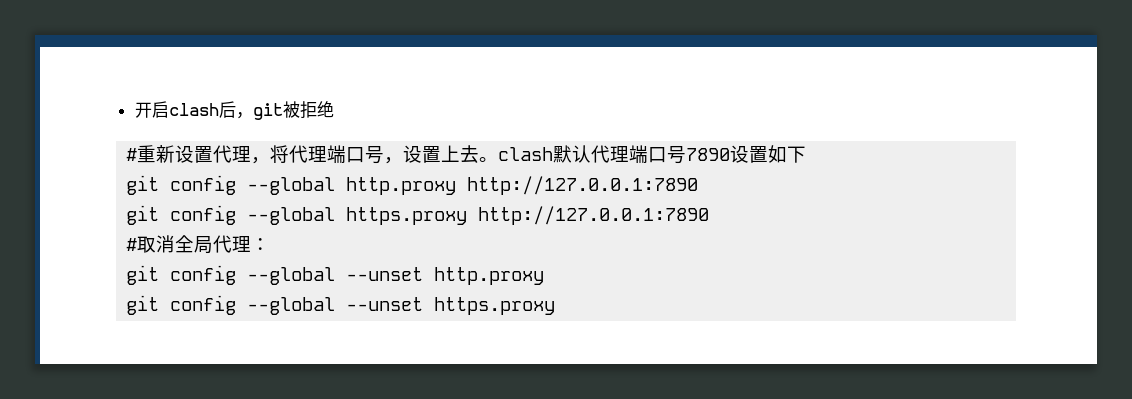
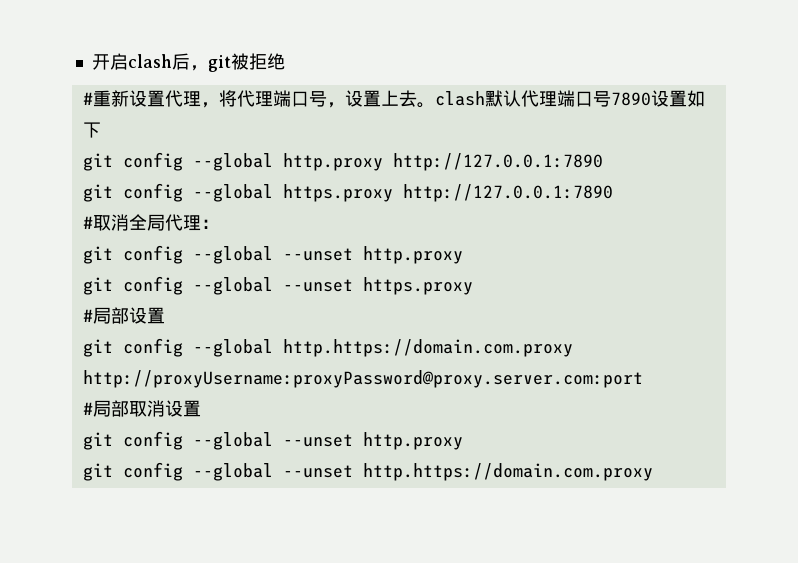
(556, 306) none -> [82,307,165,324] [82,338,573,357] [82,370,643,388] [82,400,201,417] [82,431,463,450] [82,462,653,481] // #局部设置 // git config --global http.https://domain.com.proxy http://proxyUsername:proxyPassword@proxy.server.com:port // #局部取消设置 // git config --global --unset http.proxy // git config --global --unset http.https://domain.com.proxy

